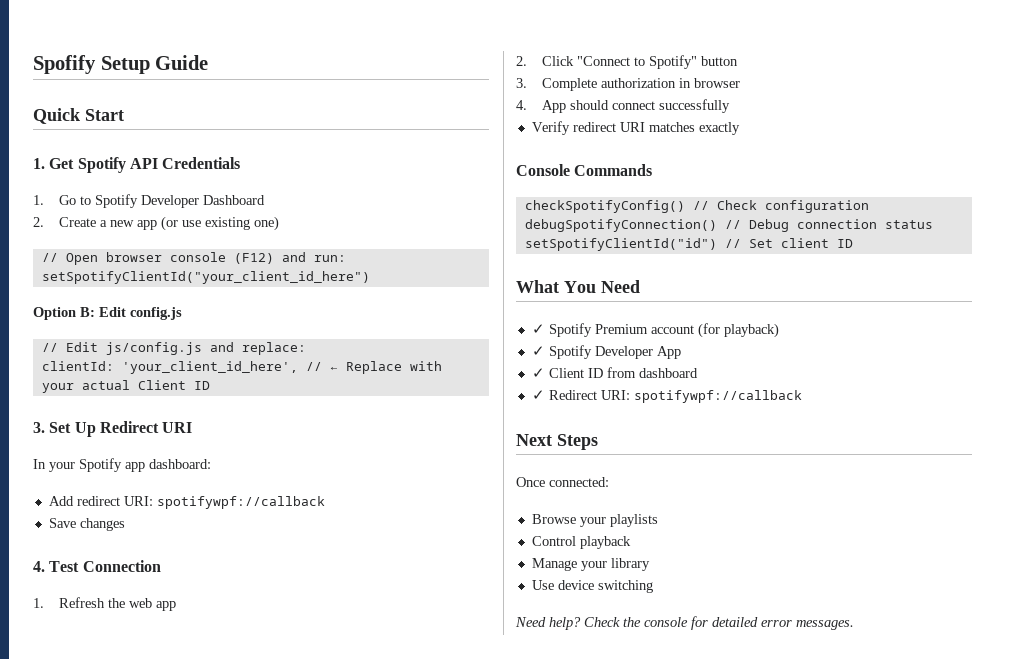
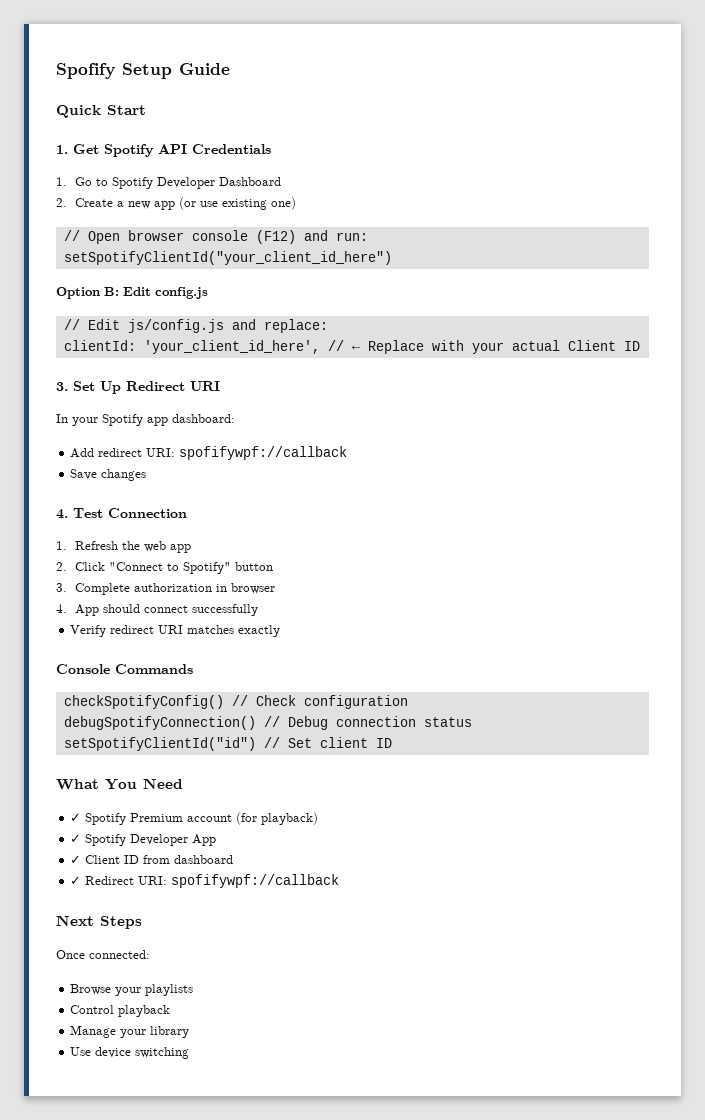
[156,496,325,509] spotifywpf://callback -> [179,446,348,460] spofifywpf://callback
[633,390,802,403] spotifywpf://callback -> [171,874,340,888] spofifywpf://callback
[515,616,854,630] // Need help? Check the console for detailed error messages. -> (190, 1053) none

